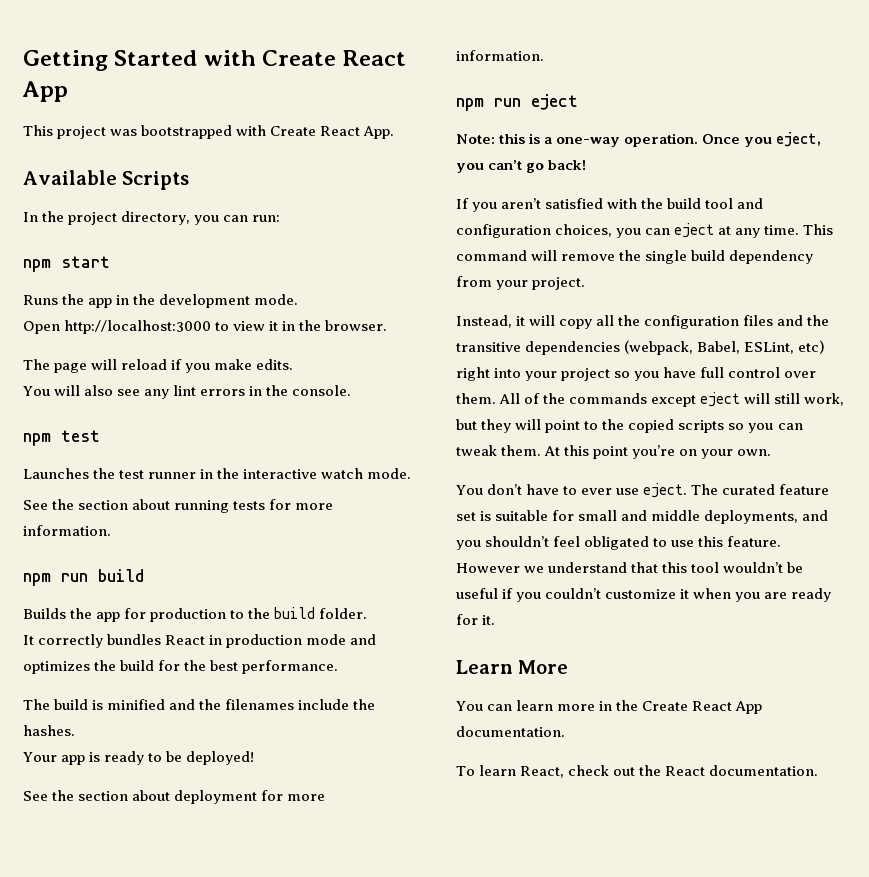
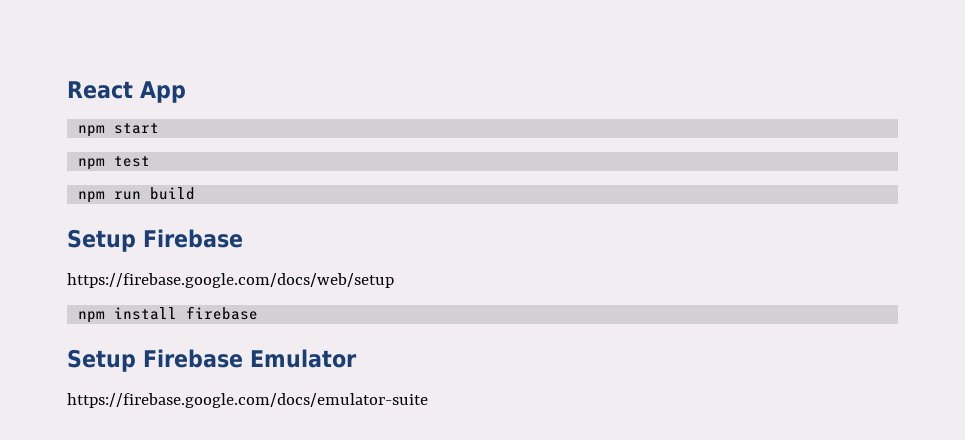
[23,50,407,71] [22,81,68,102] [23,125,395,139] [23,170,190,190] [23,211,281,225] [23,256,110,272] [23,294,299,308] [23,320,388,334] [23,359,294,373] [23,385,352,399] [23,430,100,446] [23,468,412,479] [23,499,334,513] [23,525,111,536] [23,569,144,586] [23,607,368,622] [23,634,377,648] [23,660,339,674] [23,699,376,710] [23,725,75,736] [23,751,255,765] [23,790,326,804] [456,50,544,61] [456,94,578,111] [456,132,822,147] [456,160,587,173] [456,198,764,212] [456,223,834,238] [456,250,814,264] [456,276,586,290] [456,315,830,329] [456,340,826,355] [456,367,817,381] [456,392,845,407] [456,419,803,433] [456,445,772,459] [456,483,830,498] [456,510,829,524] [456,536,782,550] [456,562,804,573] [456,588,832,602] [456,614,496,625] [456,660,569,674] [456,700,763,714] [456,726,565,737] [456,765,819,778] Getting Started with Create React App // This project was bootstrapped with Create React App. // Available Scripts // In the project directory, you can run: // npm start // Runs the app in the development mode. // Open http://localhost:3000 to view it in the browser. // The page will reload if you make edits. // You will also see any lint errors in the console. // npm test // Launches the test runner in the interactive watch mode. // See the section about running tests for more information. // npm run build // Builds the app for production to the build folder. // It correctly bundles React in production mode and optimizes the build for the best performance. // The build is minified and the filenames include the hashes. // Your app is ready to be deployed! // See the section about deployment for more information. // npm run eject // Note: this is a one-way operation. Once you eject, you can’t go back! // If you aren’t satisfied with the build tool and configuration choices, you can eject at any time. This command will remove the single build dependency from your project. // Instead, it will copy all the configuration files and the transitive dependencies (webpack, Babel, ESLint, etc) right into your project so you have full control over them. All of the commands except eject will still work, but they will point to the copied scripts so you can tweak them. At this point you’re on your own. // You don’t have to ever use eject. The curated feature set is suitable for small and middle deployments, and you shouldn’t feel obligated to use this feature. However we understand that this tool wouldn’t be useful if you couldn’t customize it when you are ready for it. // Learn More // You can learn more in the Create React App documentation. // To learn React, check out the React documentation. -> [67,81,186,103] [78,123,160,137] [78,156,151,170] [78,187,196,203] [67,229,243,252] [67,273,394,288] [78,306,259,323] [67,349,357,372] [67,393,428,408] React App // npm start // npm test // npm run build // Setup Firebase // https://firebase.google.com/docs/web/setup // npm install firebase // Setup Firebase Emulator // https://firebase.google.com/docs/emulator-suite

